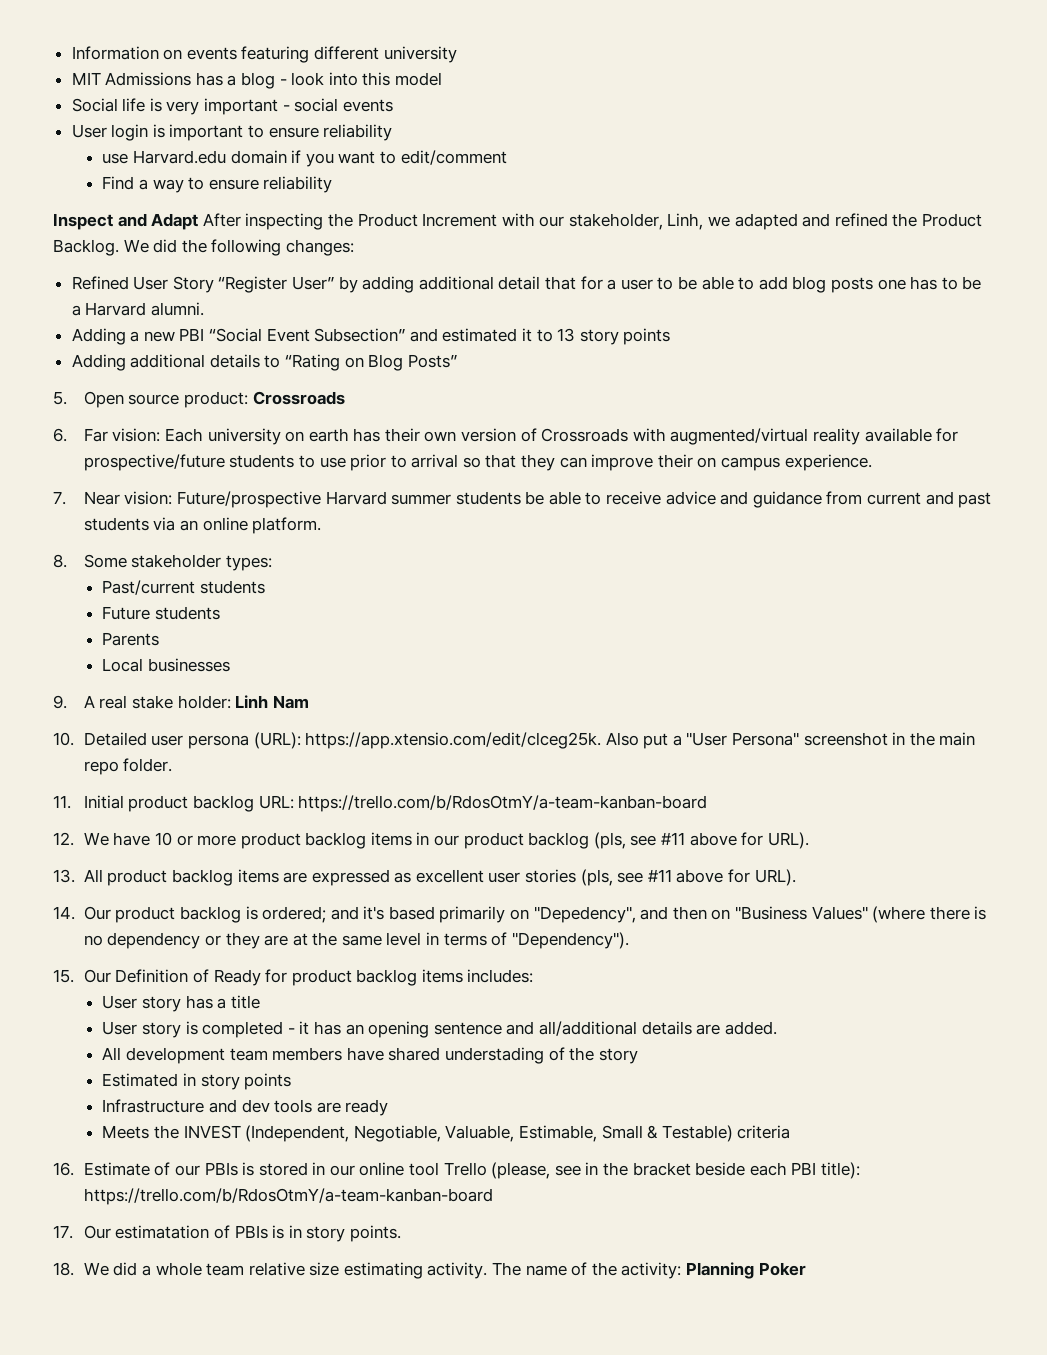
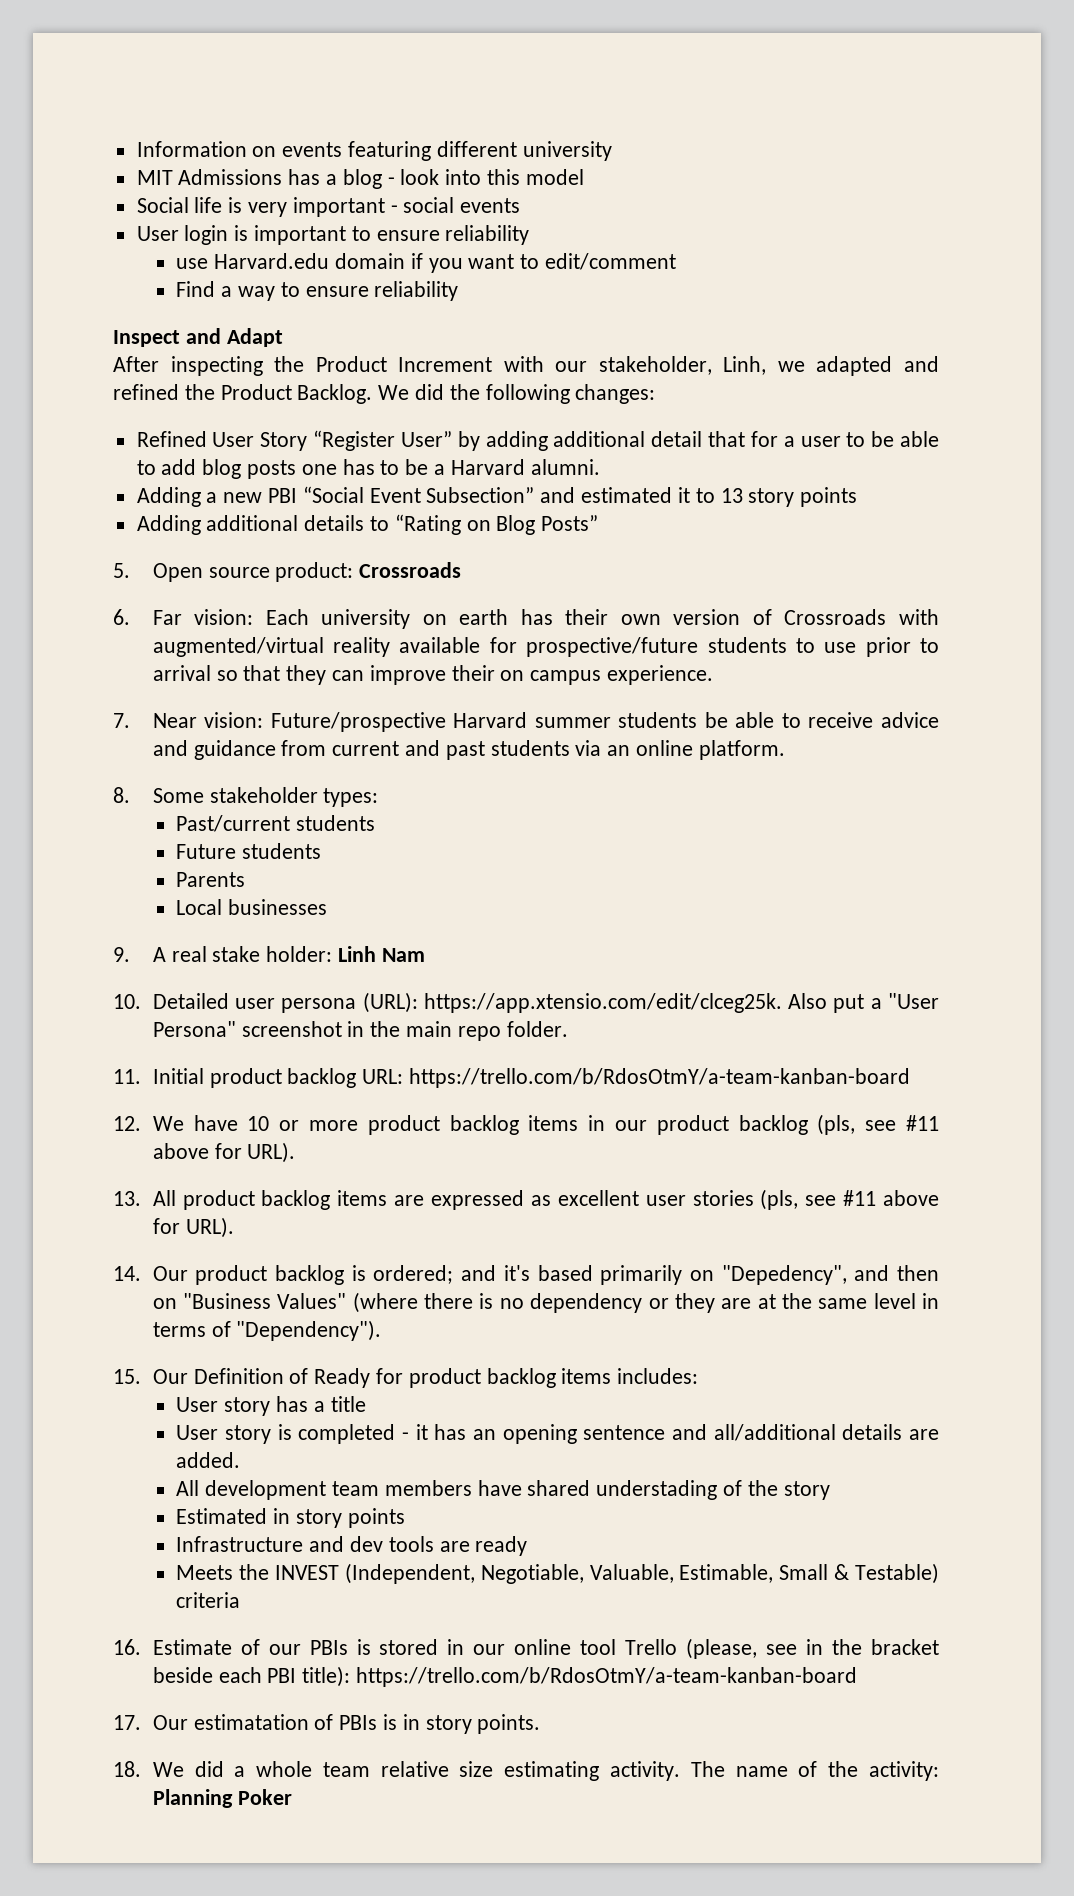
(199, 221) none -> (283, 337) //

